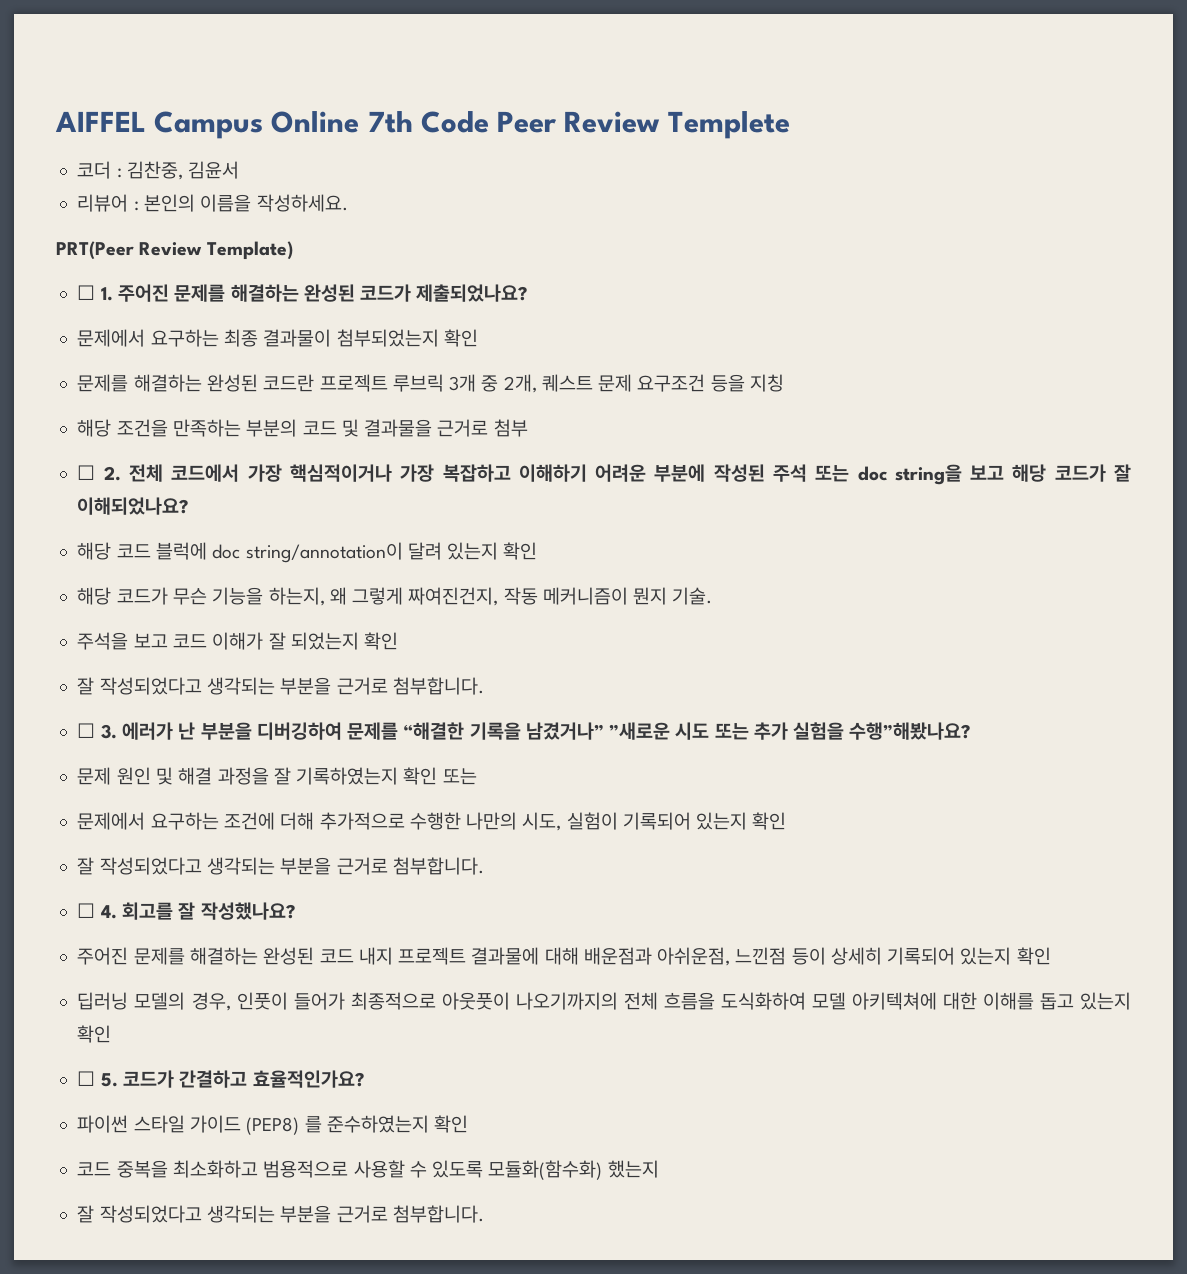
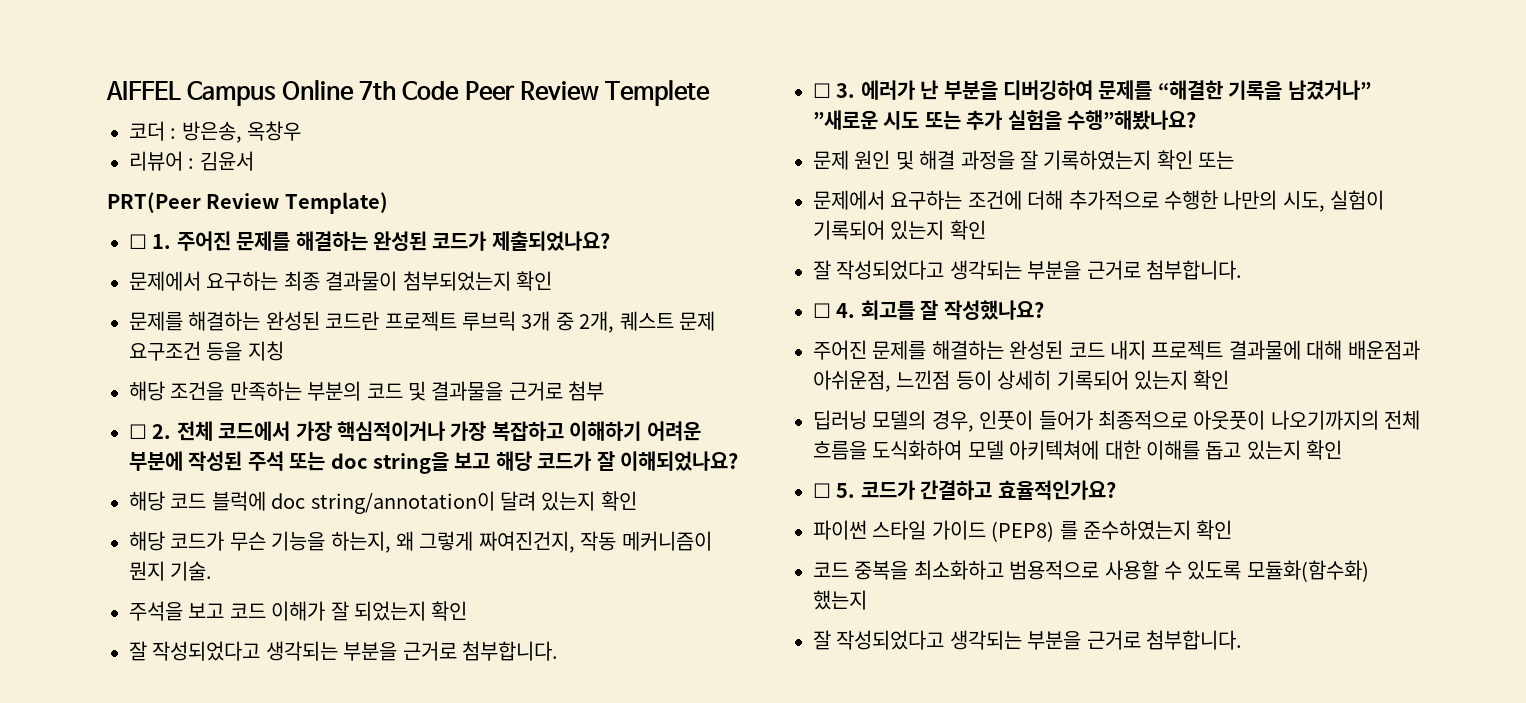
[126,161,240,180] 김찬중, 김윤서 -> [181,121,302,143] 방은송, 옥창우
[143,194,348,212] 본인의 이름을 작성하세요. -> [199,151,254,171] 김윤서

